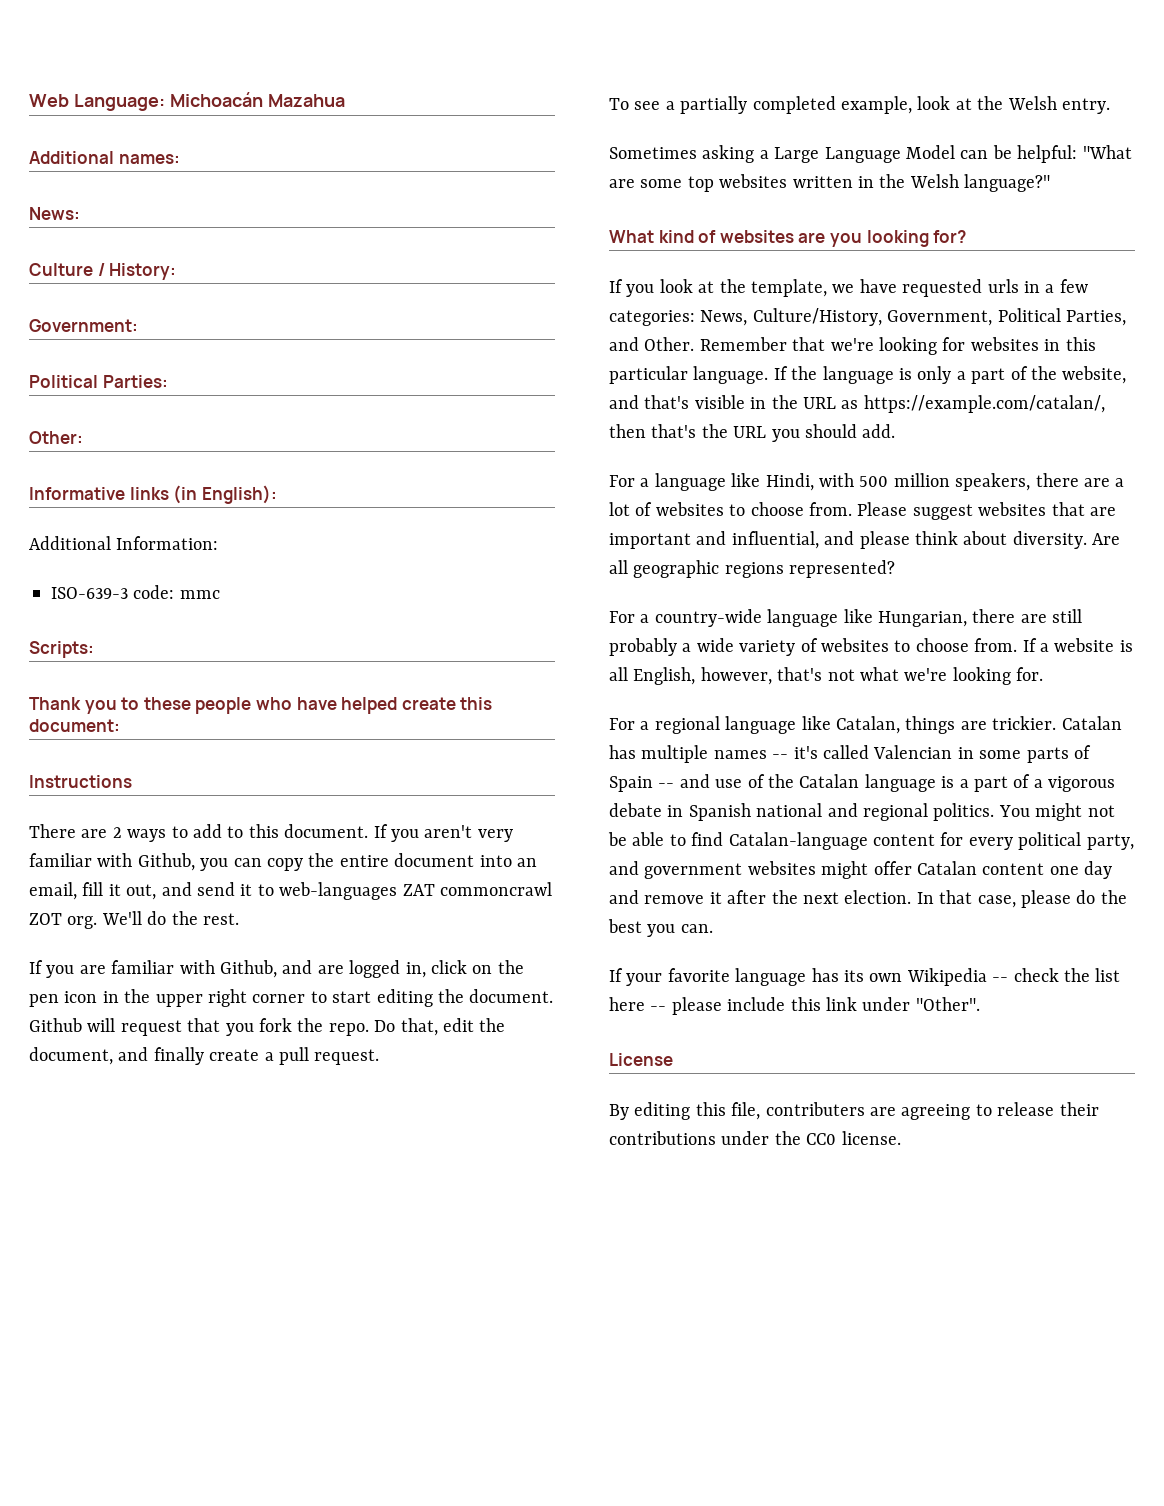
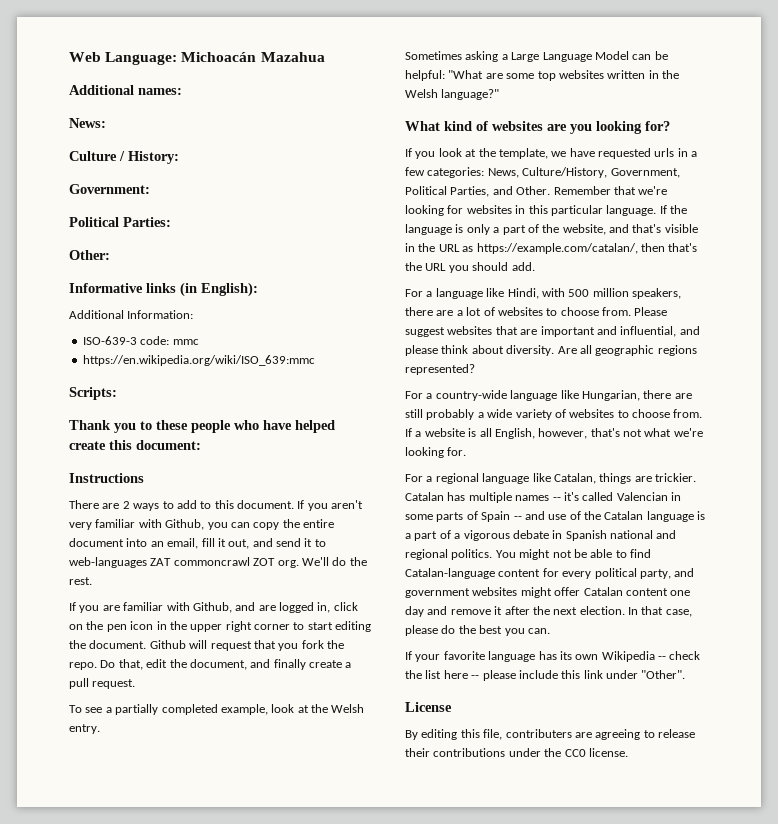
(220, 594) none -> [82,355,315,366] // https://en.wikipedia.org/wiki/ISO_639:mmc

